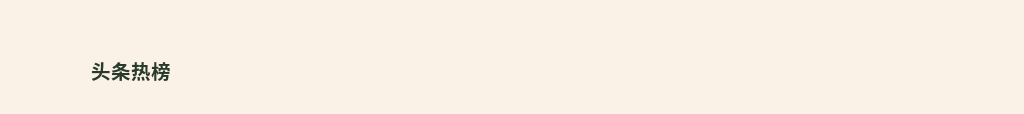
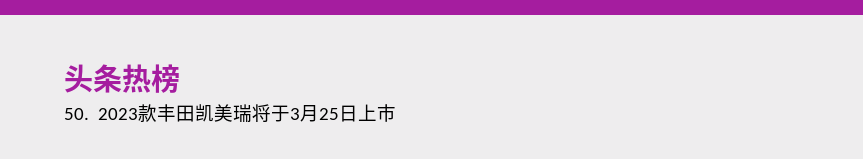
(171, 71) none -> [64,104,397,122] // 50. 2023款丰田凯美瑞将于3月25日上市

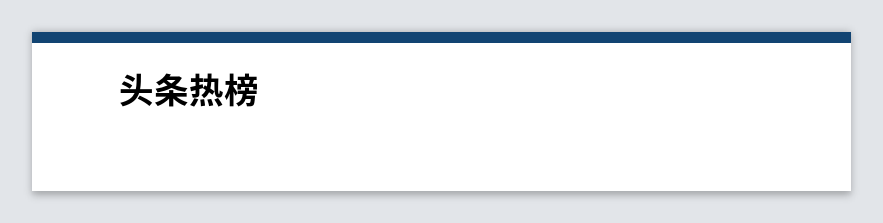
[64,104,397,122] // 50. 2023款丰田凯美瑞将于3月25日上市 -> (259, 90) none

